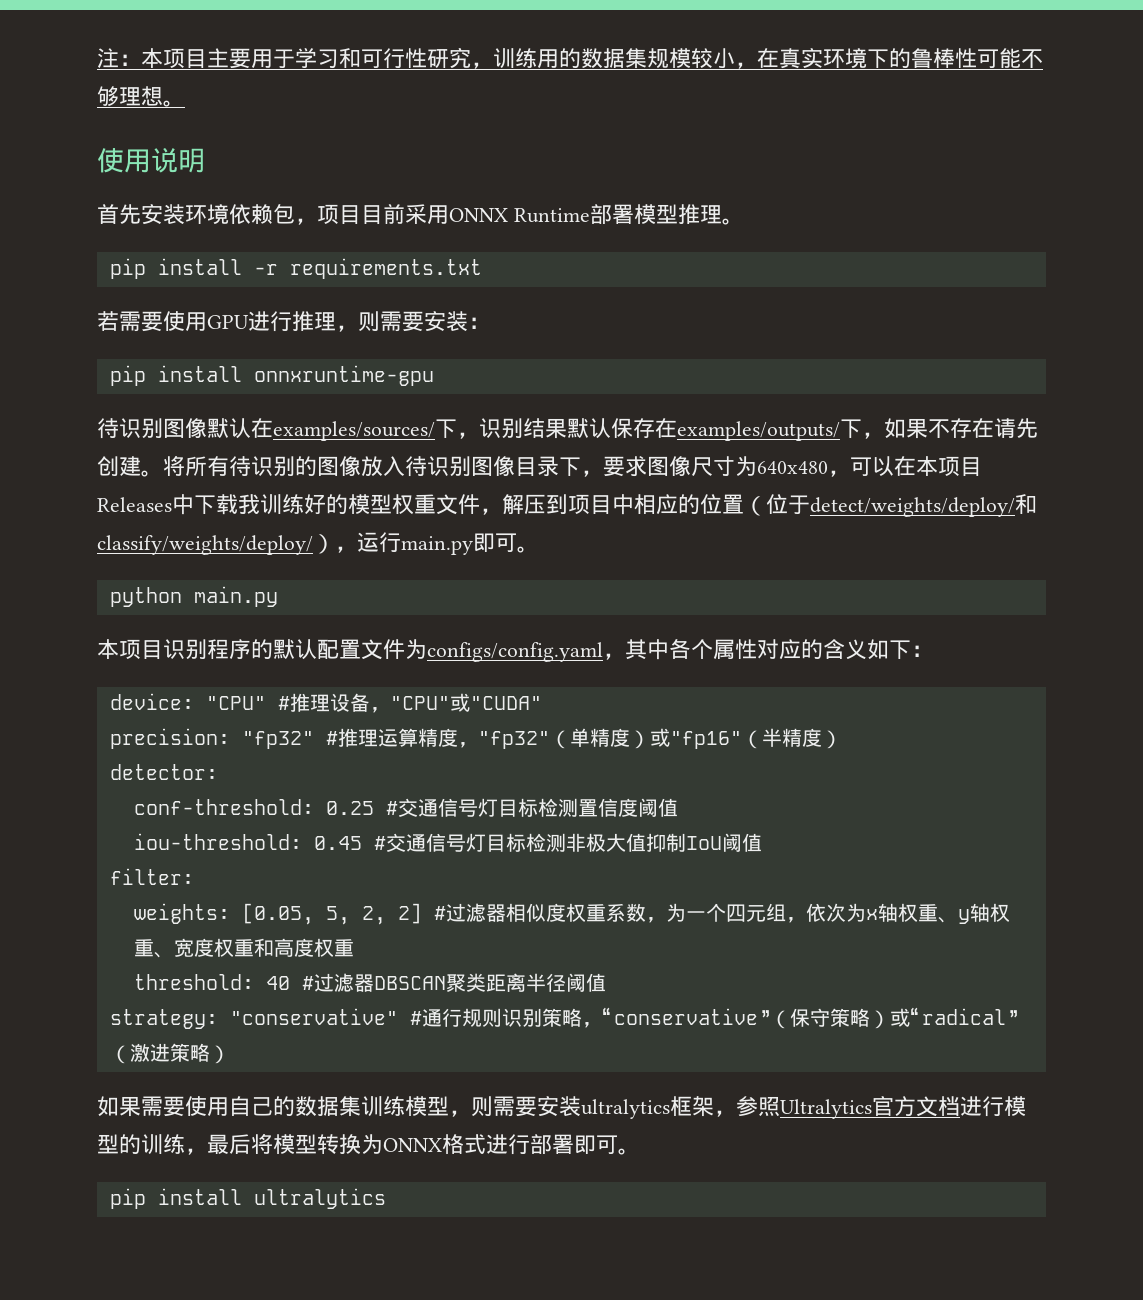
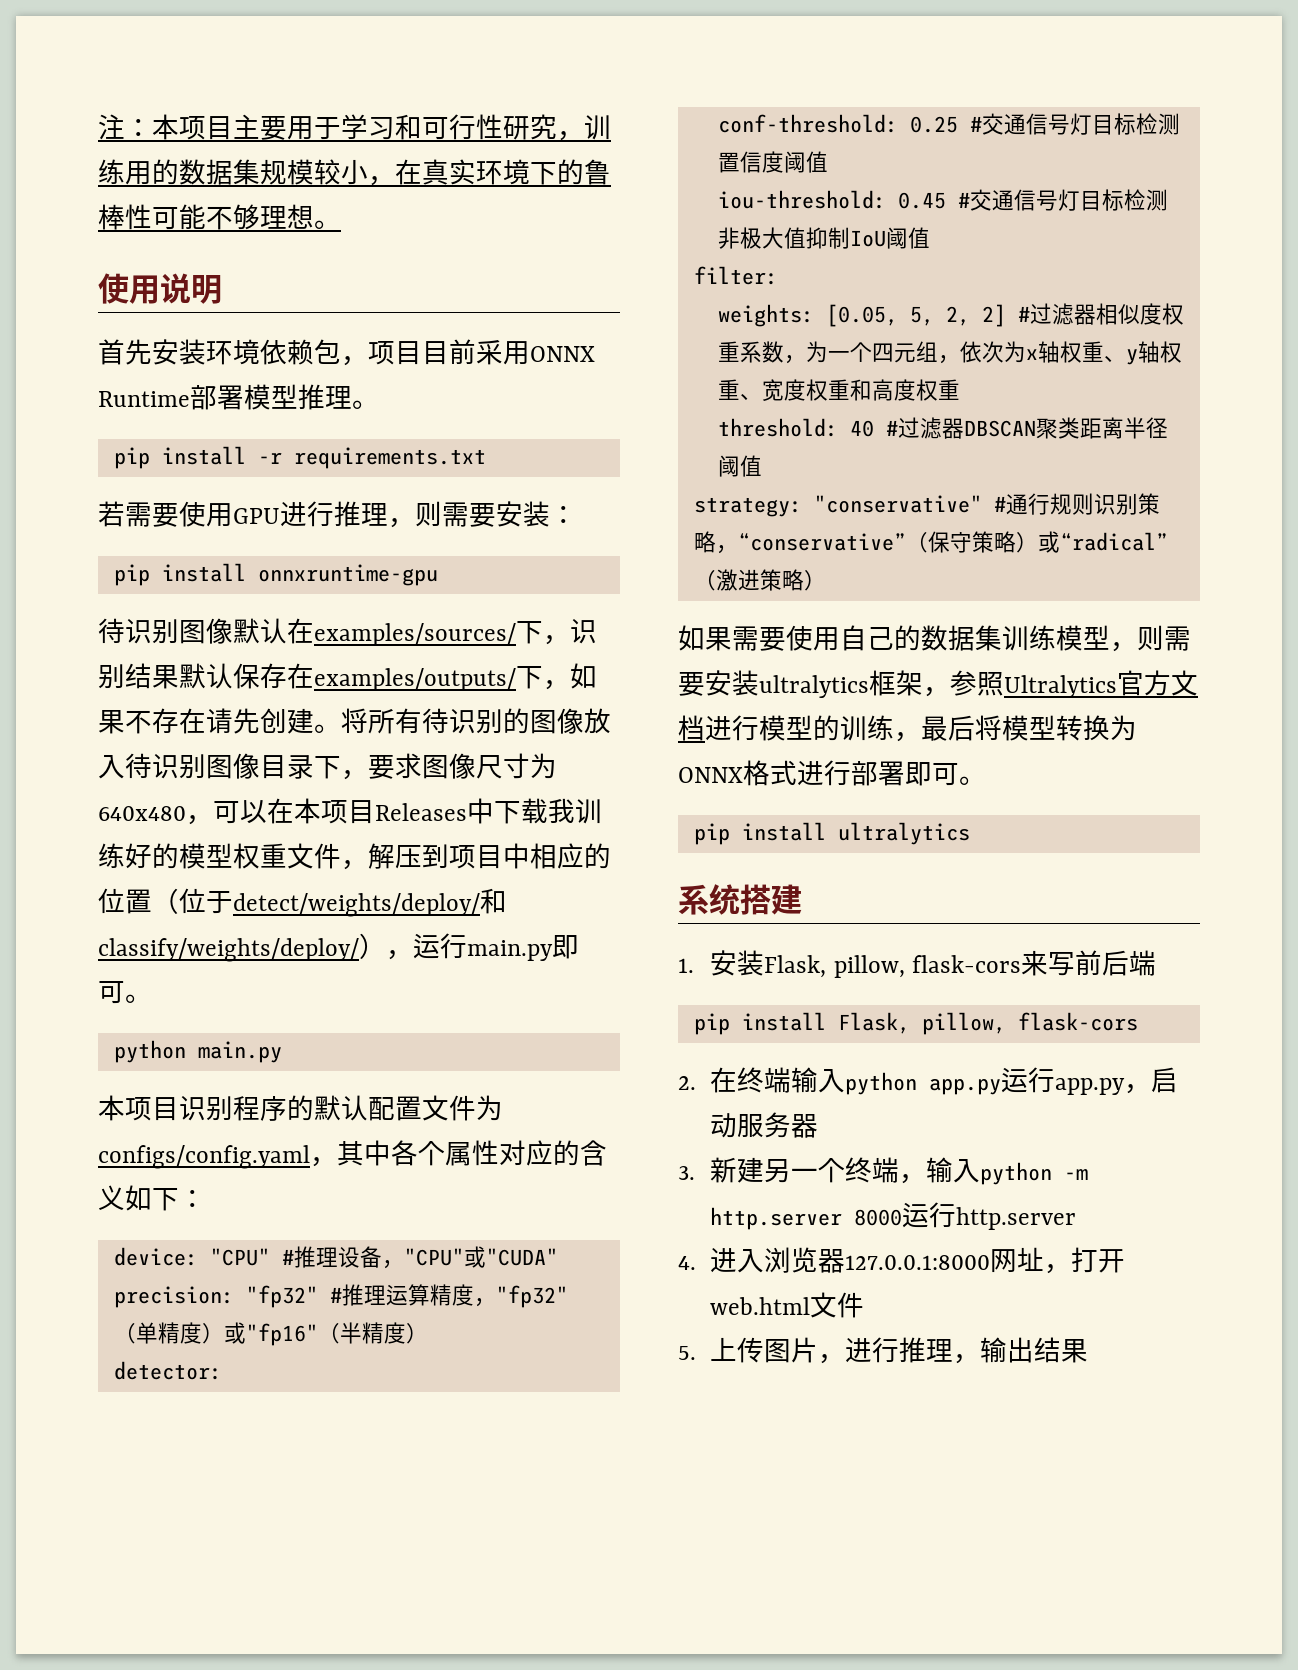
(386, 1198) none -> [678,884,802,915] [678,950,1156,978] [693,1012,1138,1035] [678,1067,1179,1095] [710,1112,819,1138] [678,1157,1089,1185] [710,1202,1077,1230] [678,1247,1126,1274] [710,1292,865,1318] [678,1337,1089,1364] // 系统搭建 // 1.安装Flask, pillow, flask-cors来写前后端 // pip install Flask, pillow, flask-cors // 2.在终端输入python app.py运行app.py，启动服务器 // 3.新建另一个终端，输入python -m http.server 8000运行http.server // 4.进入浏览器127.0.0.1:8000网址，打开web.html文件 // 5.上传图片，进行推理，输出结果

